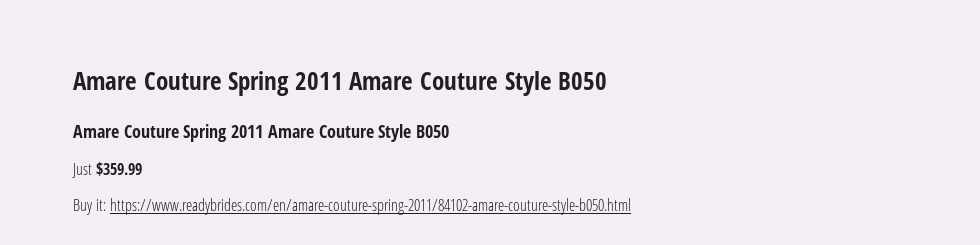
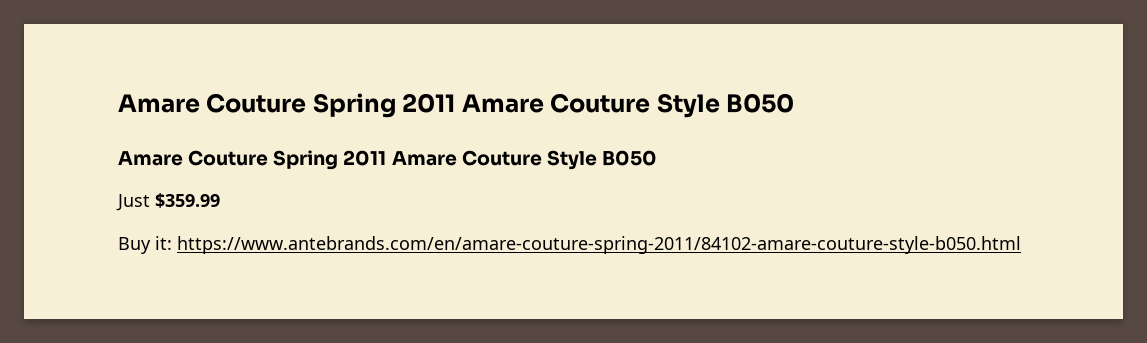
[110,198,632,215] https://www.readybrides.com/en/amare-couture-spring-2011/84102-amare-couture-style-b050.html -> [177,236,1021,254] https://www.antebrands.com/en/amare-couture-spring-2011/84102-amare-couture-style-b050.html

